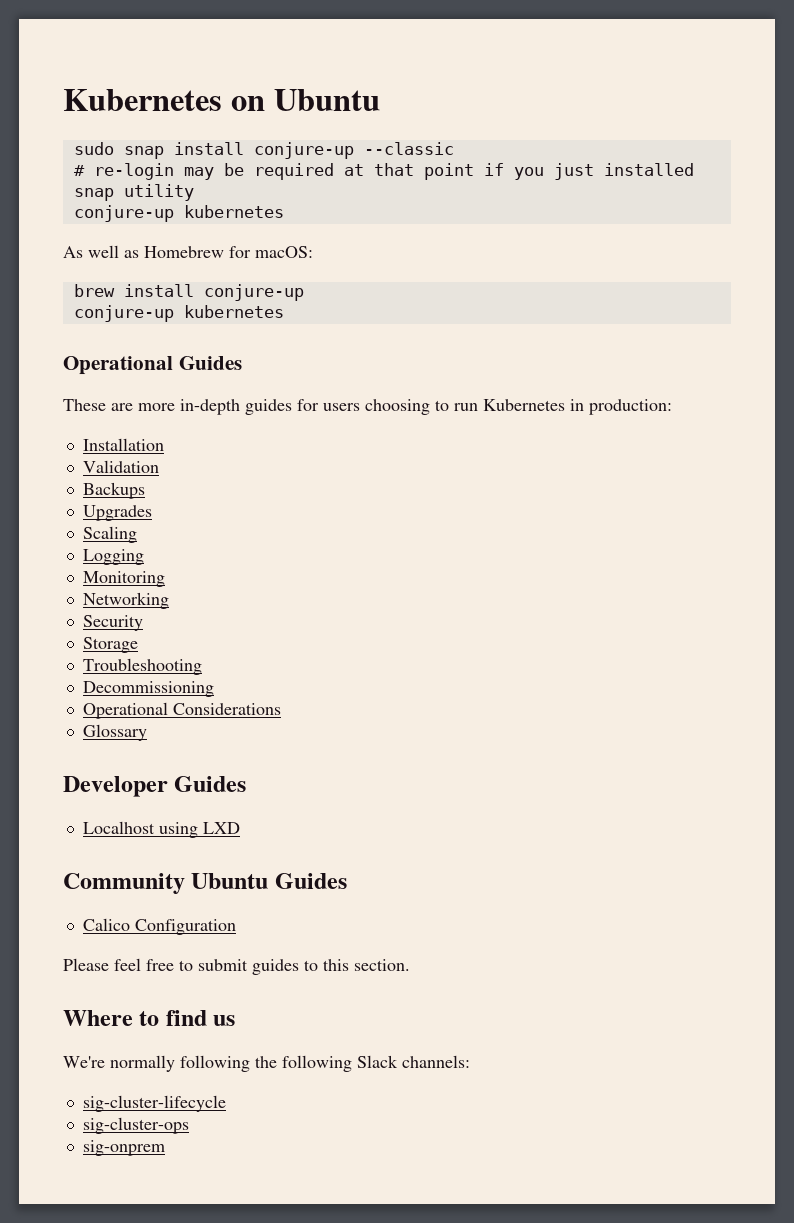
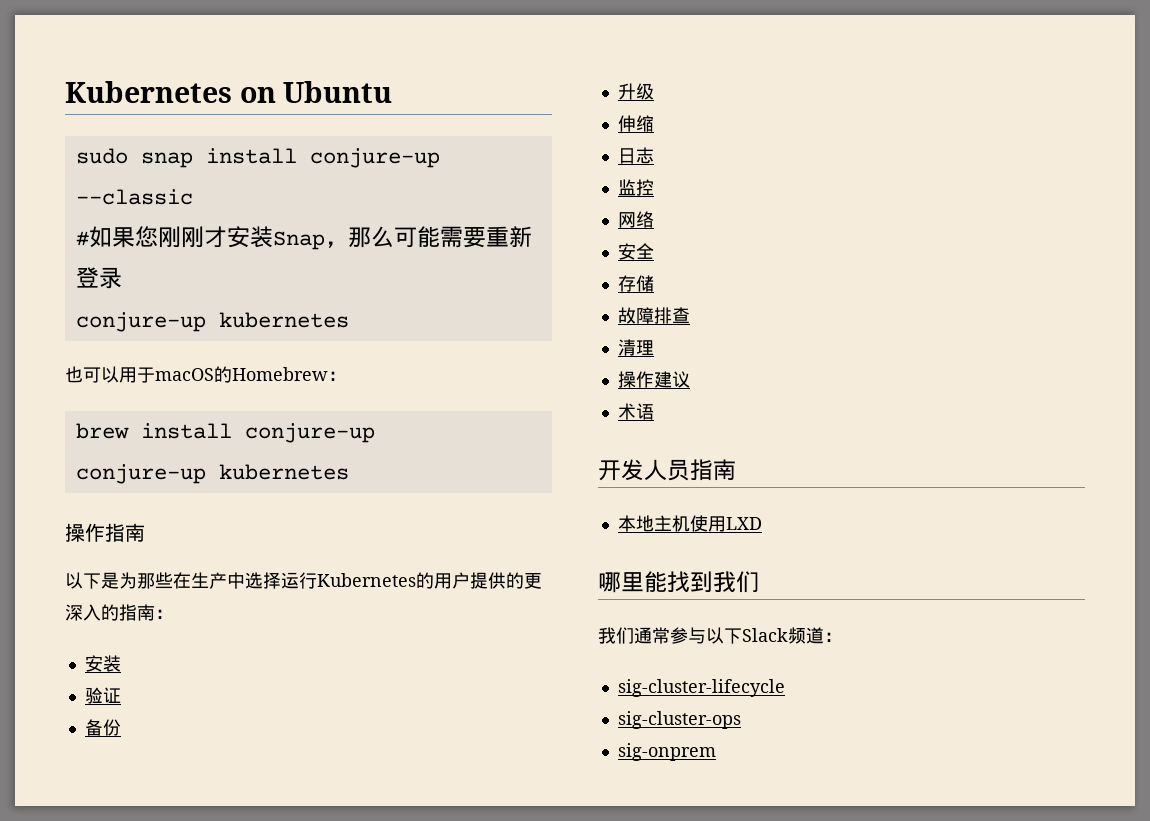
[93,163,694,180] [73,184,194,201] [73,205,284,222] [63,245,313,258] re-login may be required at that point if you just installed snap utility // conjure-up kubernetes // As well as Homebrew for macOS: -> [88,226,532,250] [75,267,122,289] [75,312,349,332] [65,366,346,383] 如果您刚刚才安装Snap，那么可能需要重新登录 // conjure-up kubernetes // 也可以用于macOS的Homebrew：
[63,356,242,375] [63,399,672,415] [82,438,164,451] [82,460,159,473] [82,482,145,499] [82,505,152,521] [82,526,137,543] [82,549,144,565] [82,571,165,587] [82,592,169,609] [82,615,143,631] [82,637,138,653] [82,658,202,675] [82,681,214,697] [82,702,281,719] [82,724,147,741] [63,776,247,797] [82,821,240,838] [63,873,347,894] [82,918,236,935] [63,958,410,975] [63,1010,236,1026] [63,1055,470,1072] Operational Guides // These are more in-depth guides for users choosing to run Kubernetes in production: // Installation // Validation // Backups // Upgrades // Scaling // Logging // Monitoring // Networking // Security // Storage // Troubleshooting // Decommissioning // Operational Considerations // Glossary // Developer Guides // Localhost using LXD // Community Ubuntu Guides // Calico Configuration // Please feel free to submit guides to this section. // Where to find us // We're normally following the following Slack channels: -> [65,523,145,542] [65,572,542,589] [65,604,173,621] [84,655,121,672] [84,687,121,704] [84,719,121,736] [617,83,654,100] [617,115,654,132] [617,147,654,164] [617,179,654,196] [617,211,654,228] [617,243,654,260] [617,275,654,292] [617,307,690,324] [617,339,654,356] [617,371,690,388] [617,403,654,420] [598,459,736,481] [617,515,762,532] [598,571,759,593] [598,627,842,644] 操作指南 // 以下是为那些在生产中选择运行Kubernetes的用户提供的更深入的指南： // 安装 // 验证 // 备份 // 升级 // 伸缩 // 日志 // 监控 // 网络 // 安全 // 存储 // 故障排查 // 清理 // 操作建议 // 术语 // 开发人员指南 // 本地主机使用LXD // 哪里能找到我们 // 我们通常参与以下Slack频道：

